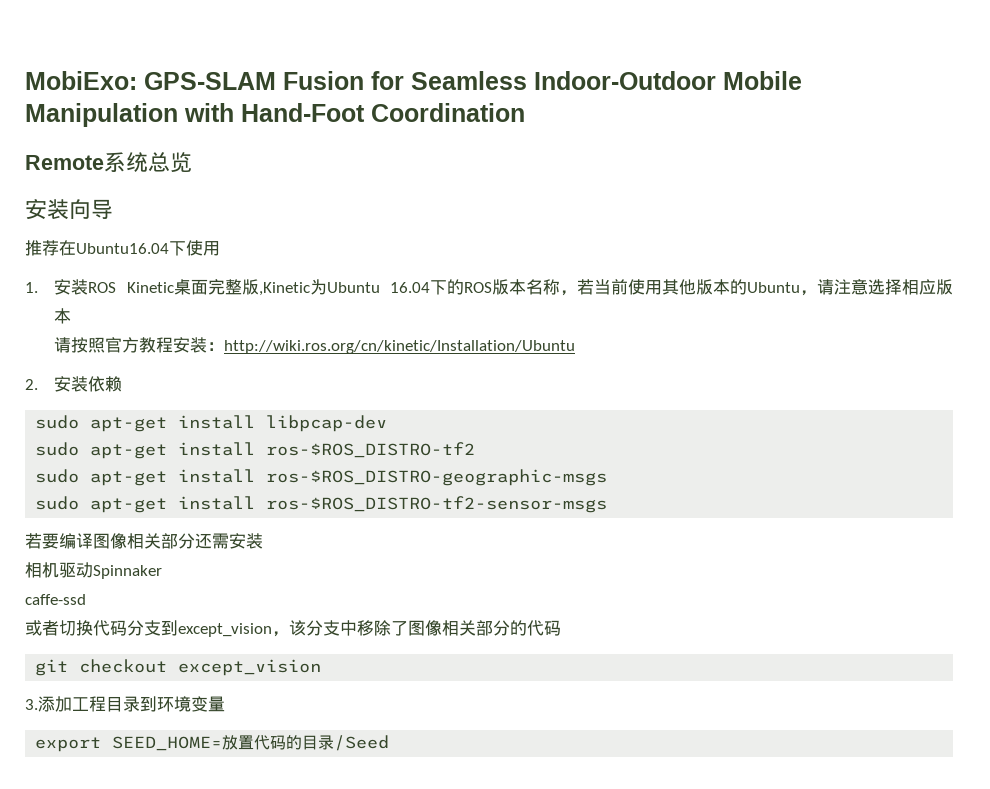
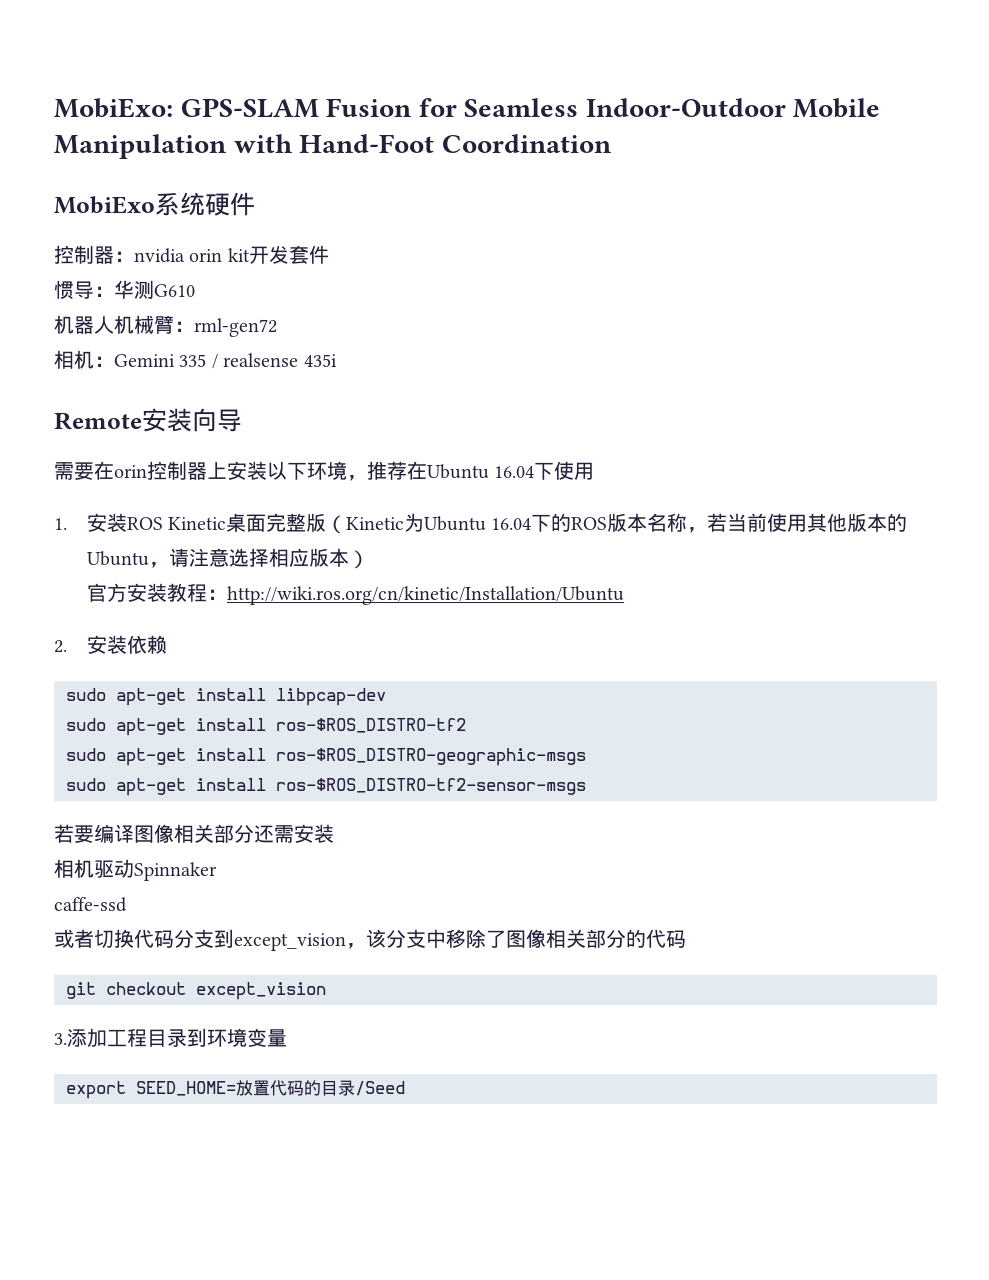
[25,152,192,172] [25,199,113,220] [25,240,169,256] Remote系统总览 // 安装向导 // 推荐在Ubuntu16.04 -> [54,192,255,216] [54,245,329,264] [54,280,195,299] [54,315,277,337] [54,350,337,369] [54,408,242,432] [54,461,535,481] MobiExo系统硬件 // 控制器：nvidia orin kit开发套件 // 惯导：华测G610 // 机器人机械臂：rml-gen72 // 相机：Gemini 335 / realsense 435i // Remote安装向导 // 需要在orin控制器上安装以下环境，推荐在Ubuntu 16.04
[258,282,310,296] ,Kinetic -> [326,515,405,534] （Kinetic
[54,337,208,353] // 请按照官方教程安装 -> [348,550,369,569] [86,583,207,602] ） // 官方安装教程

